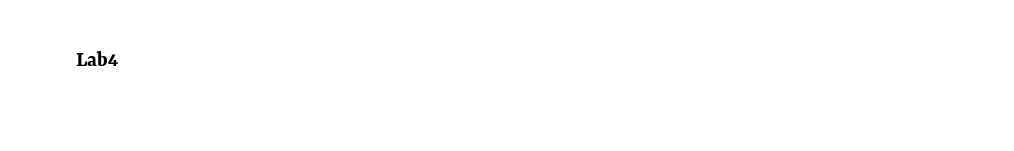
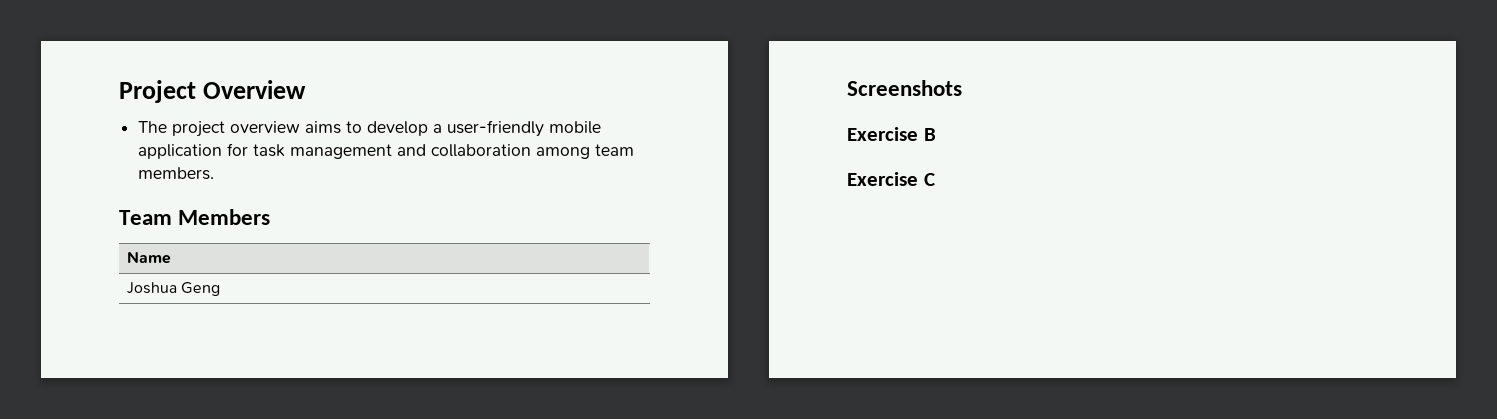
[76,51,118,66] Lab4 -> [119,80,306,103] [138,120,602,137] [138,143,635,159] [138,167,215,180] [119,209,271,225] [126,251,171,264] [126,282,220,296] [847,80,962,96] [847,127,936,141] [847,172,935,186] Project Overview // The project overview aims to develop a user-friendly mobile application for task management and collaboration among team members. // Team Members // Name // Joshua Geng // Screenshots // Exercise B // Exercise C

